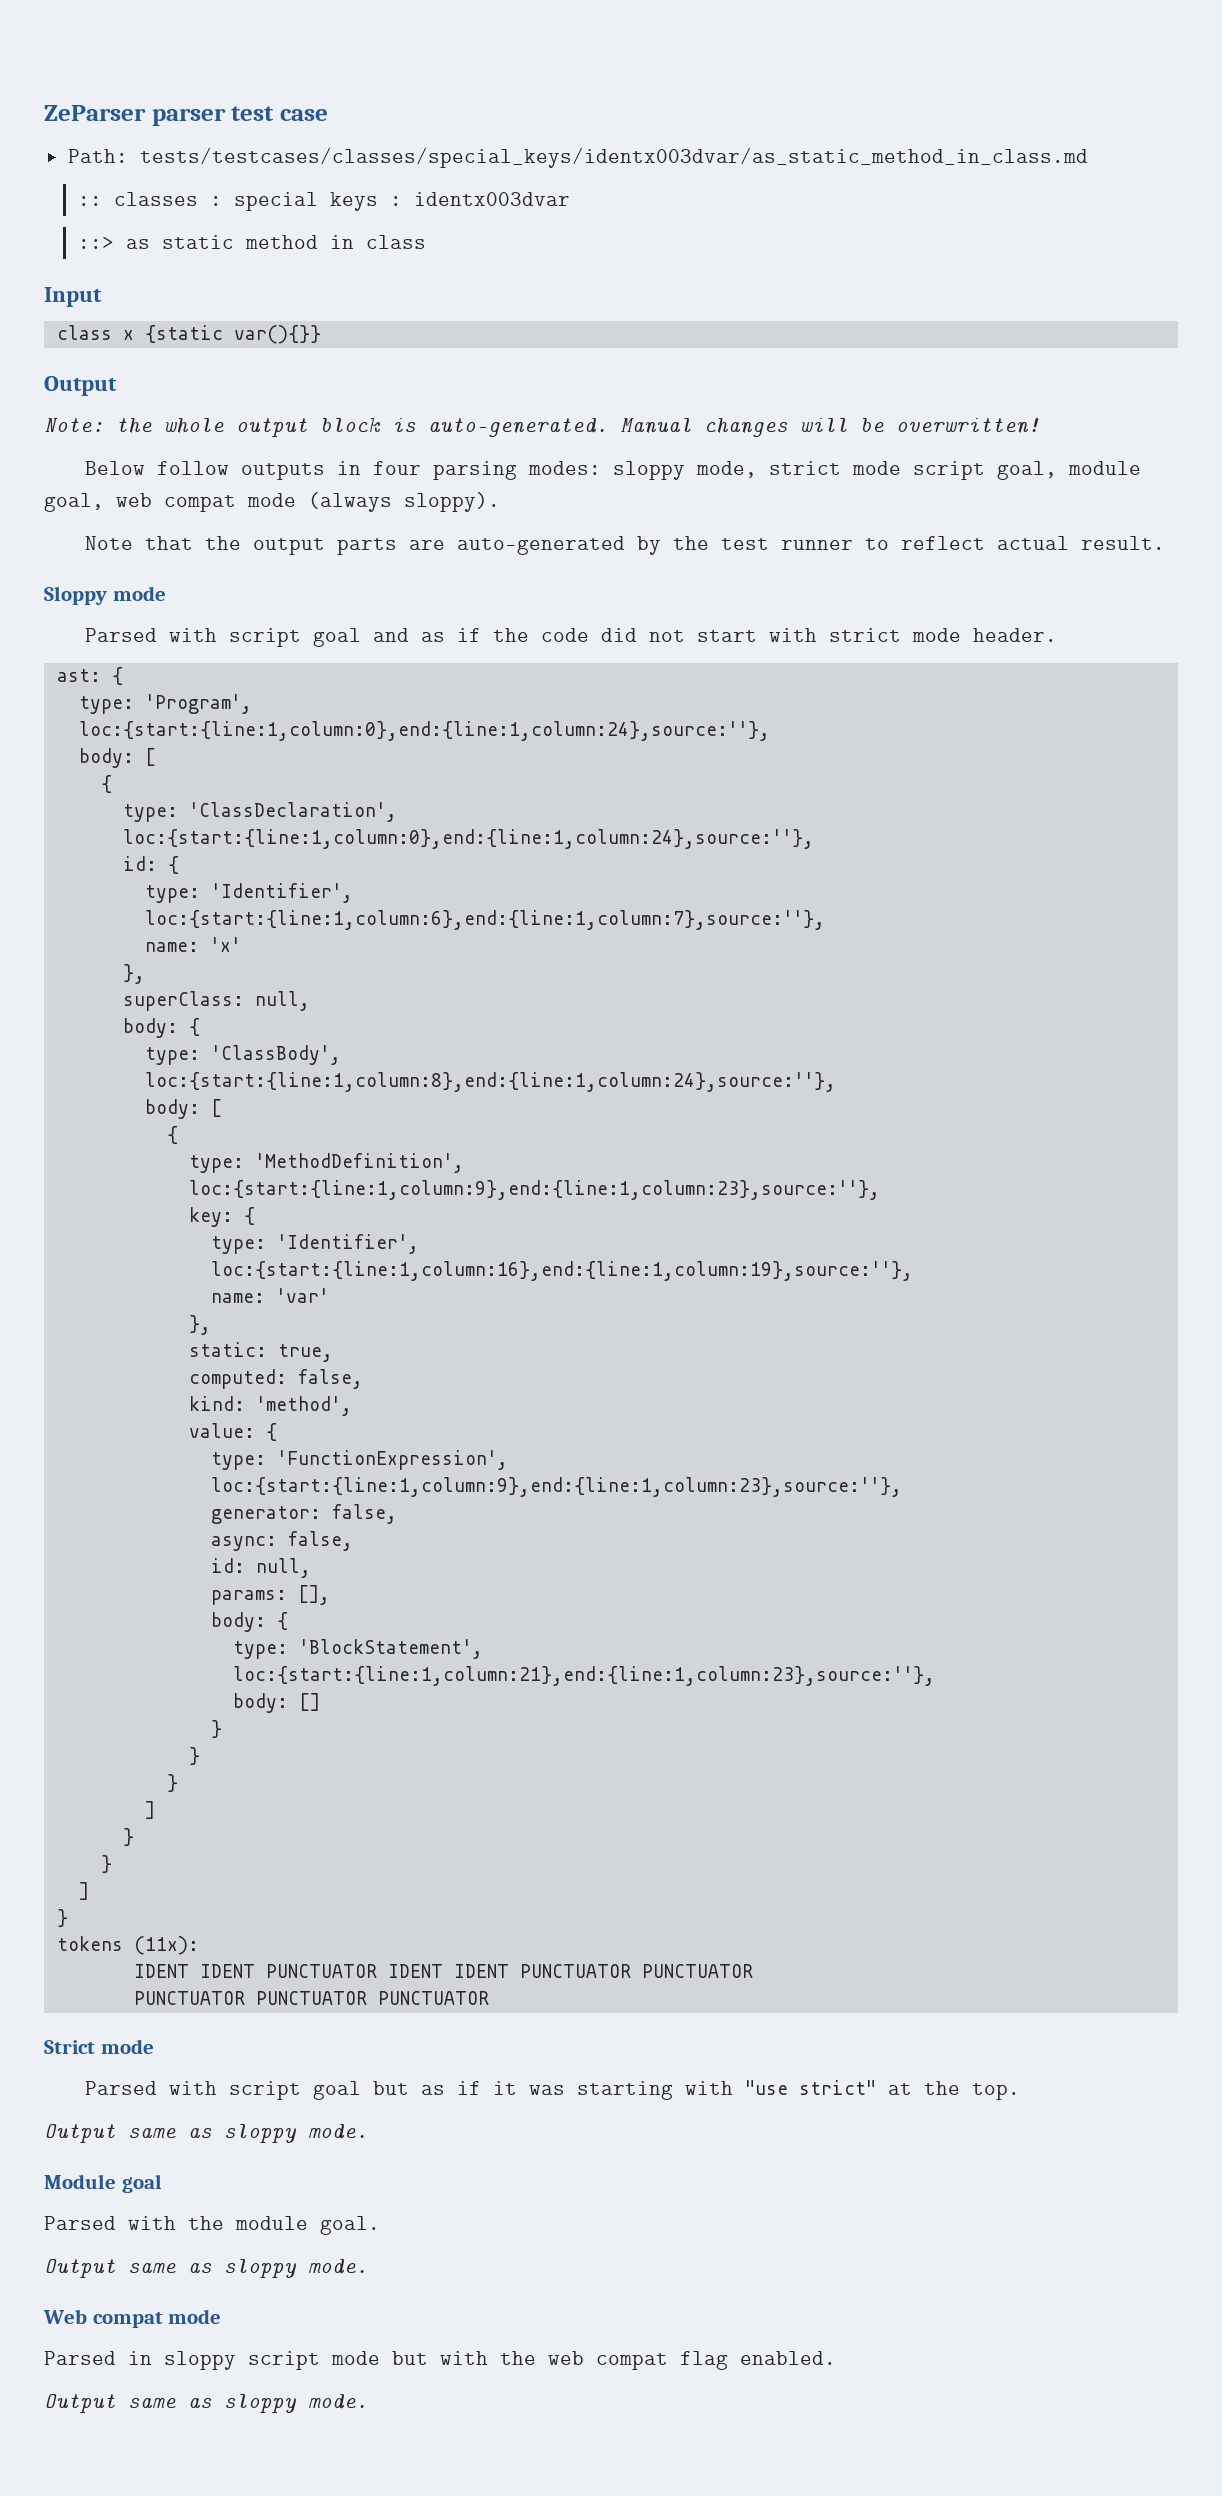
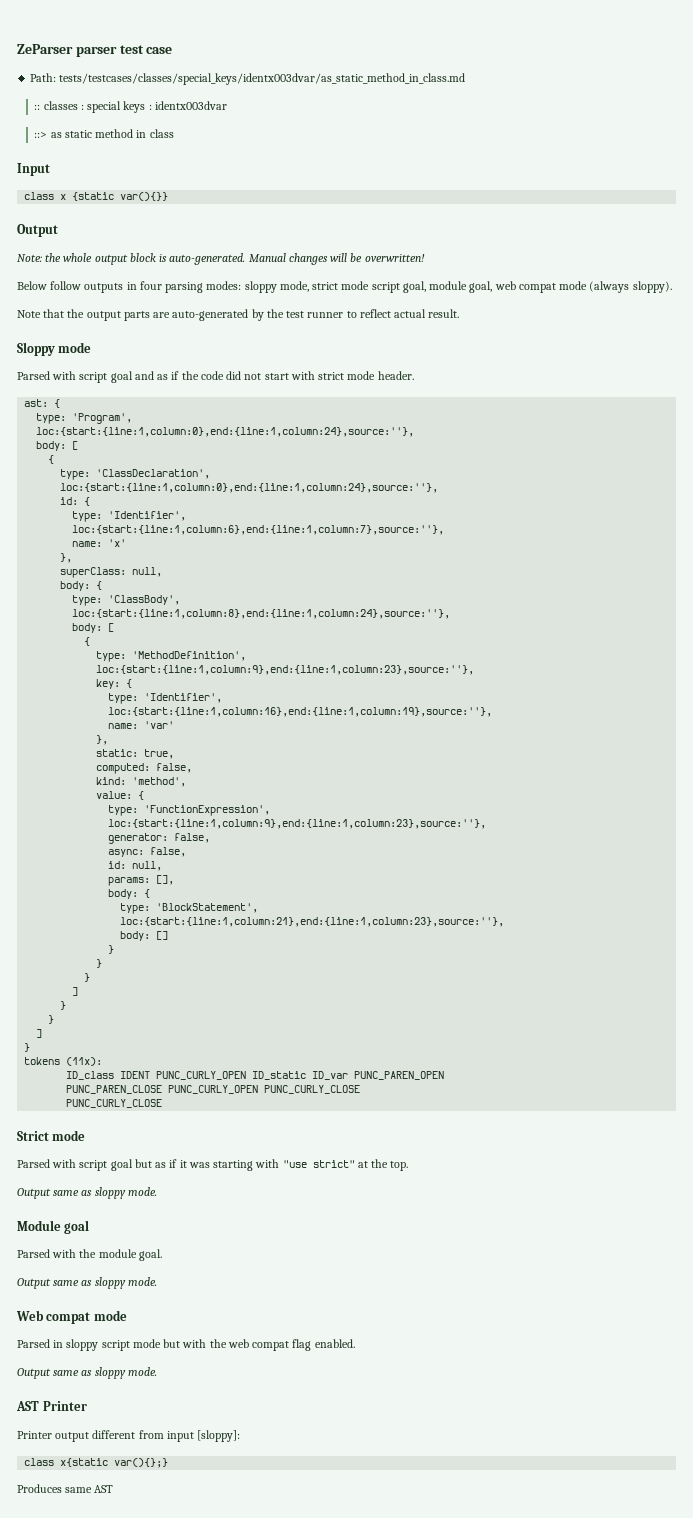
[133,1964,753,1978] [133,1991,489,2005] IDENT IDENT PUNCTUATOR IDENT IDENT PUNCTUATOR PUNCTUATOR // PUNCTUATOR PUNCTUATOR PUNCTUATOR -> [66,1071,445,1080] [66,1085,361,1094] [66,1099,163,1108] ID_class IDENT PUNC_CURLY_OPEN ID_static ID_var PUNC_PAREN_OPEN // PUNC_PAREN_CLOSE PUNC_CURLY_OPEN PUNC_CURLY_CLOSE // PUNC_CURLY_CLOSE
(368, 2402) none -> [16,1401,87,1411] [17,1430,241,1442] [24,1458,169,1468] [17,1484,114,1493] // AST Printer // Printer output different from input [sloppy]: // class x{static var(){};} // Produces same AST

